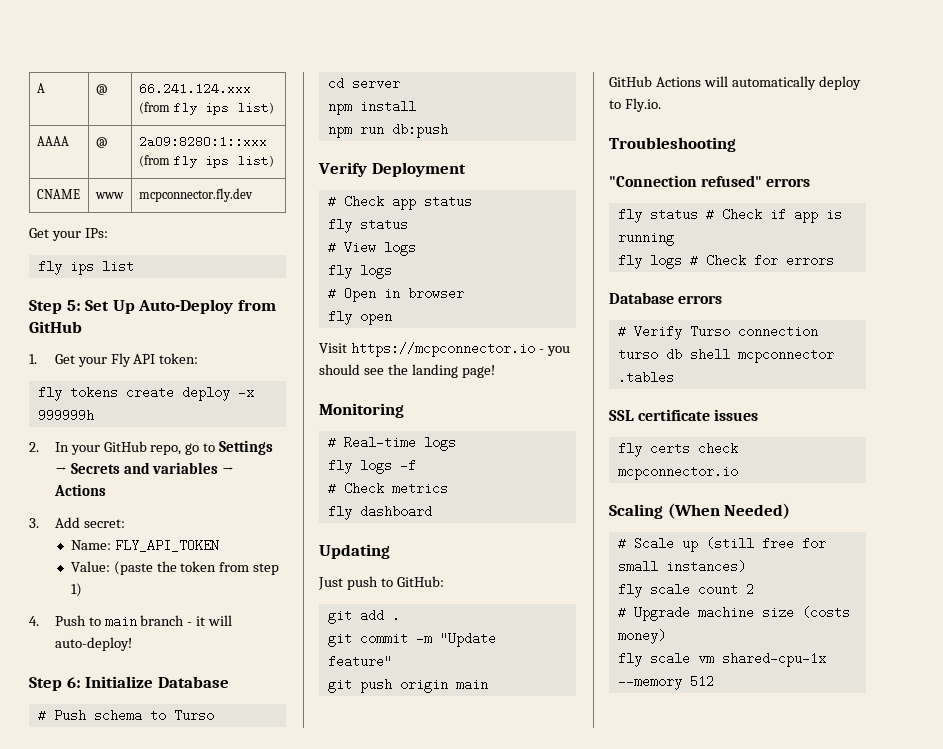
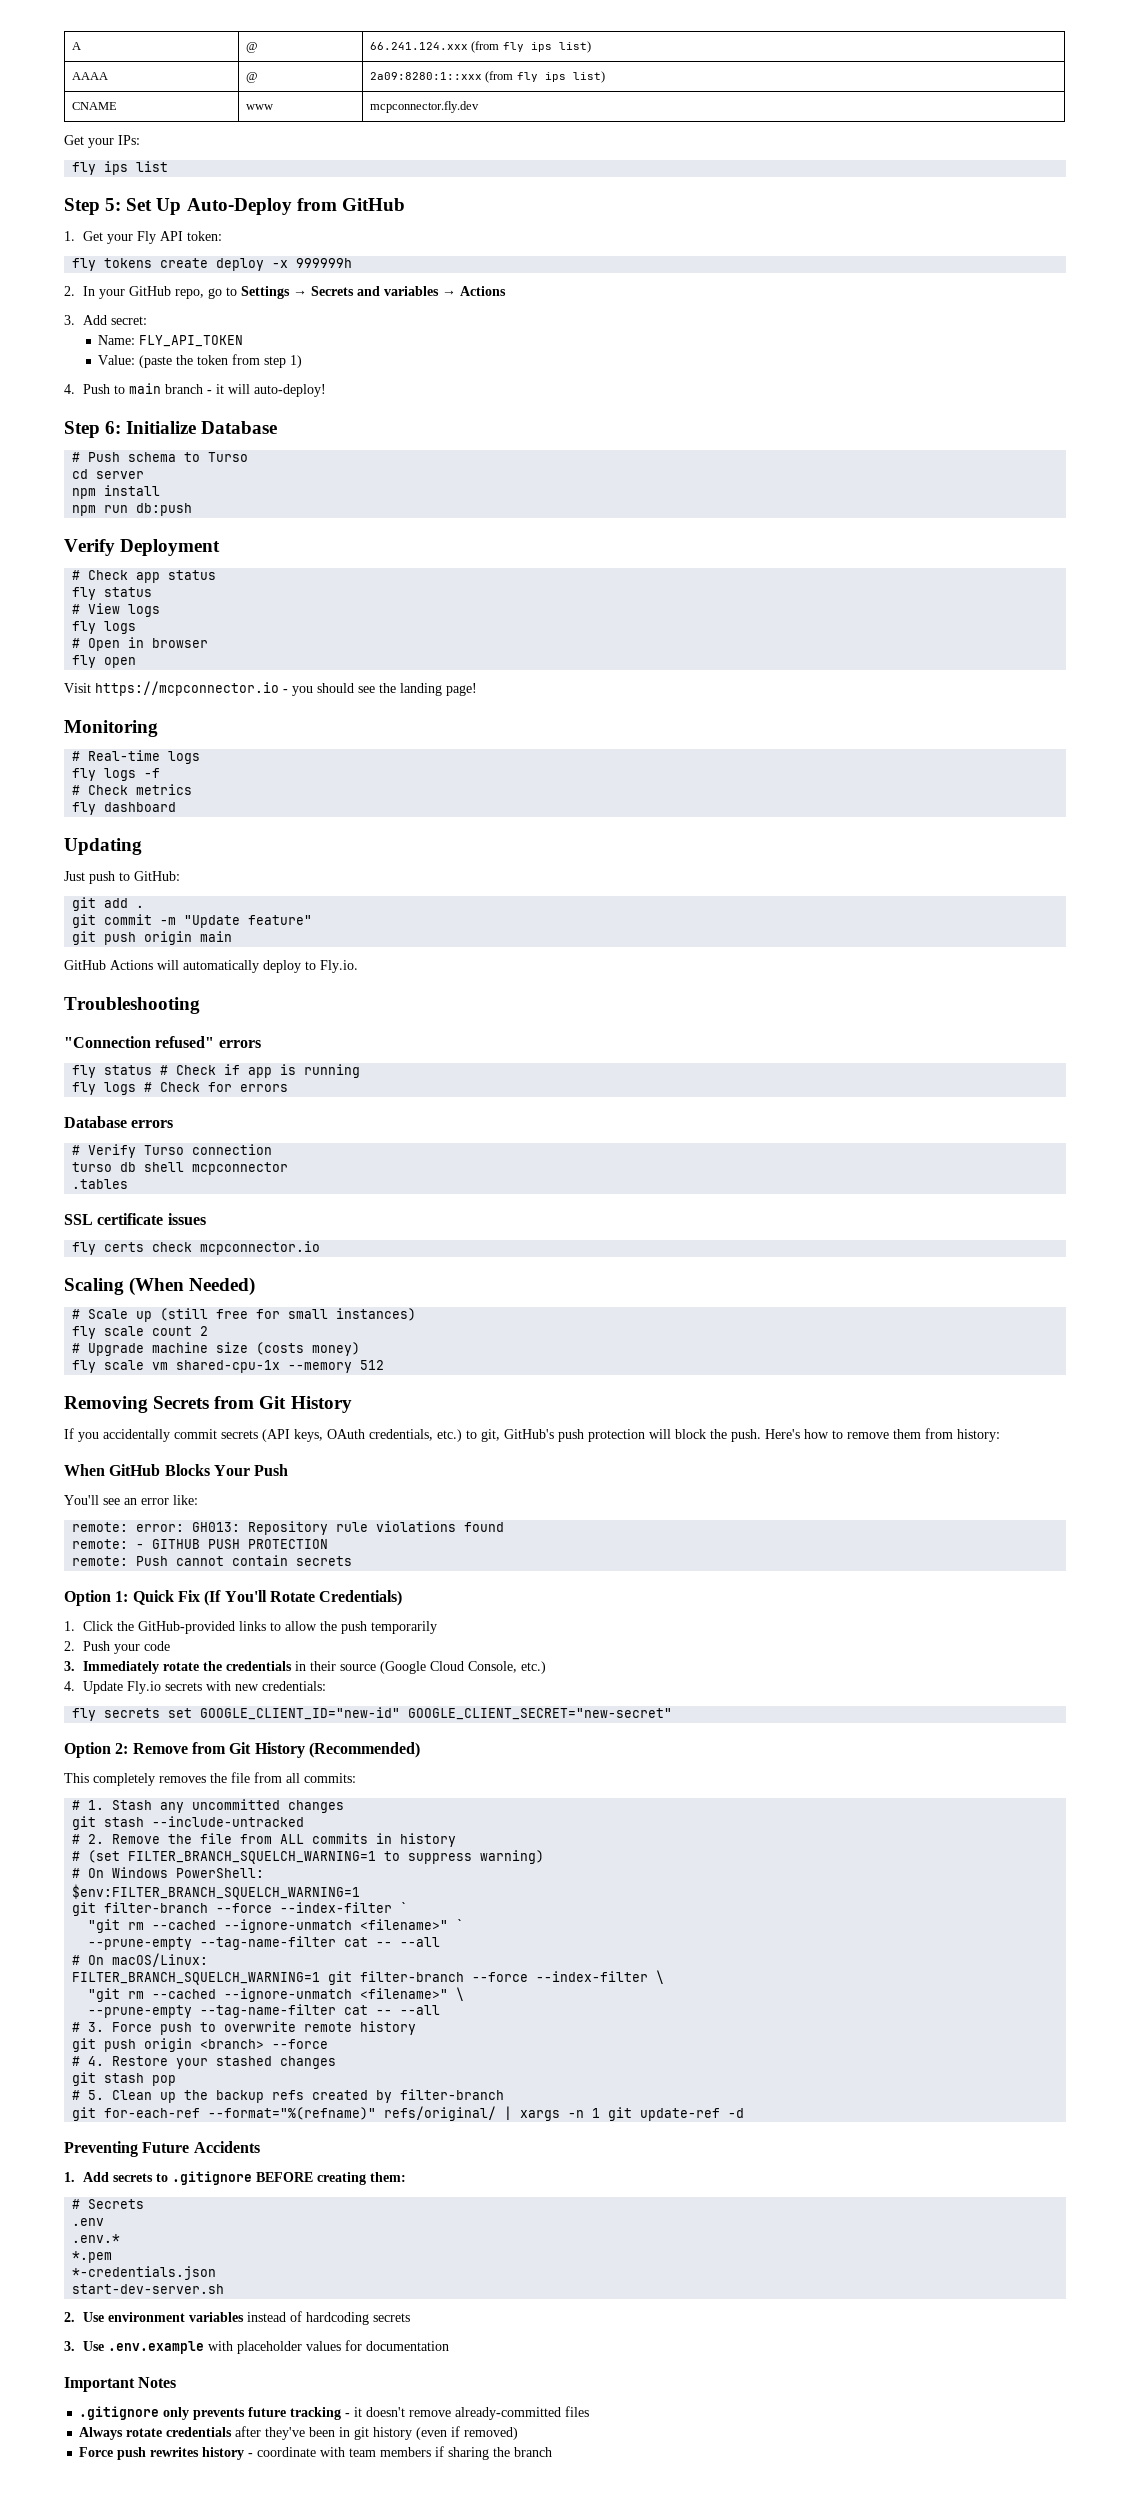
(714, 681) none -> [64,1396,352,1413] [64,1428,1000,1442] [64,1464,289,1476] [64,1495,198,1505] [72,1521,505,1535] [72,1539,329,1549] [72,1555,353,1566] [64,1590,403,1606] [64,1621,437,1634] [64,1641,170,1654] [64,1661,546,1674] [64,1681,326,1694] [72,1707,673,1721] [64,1742,420,1758] [64,1772,356,1786] [72,1799,345,1813] [72,1816,305,1830] [72,1833,457,1847] [72,1850,545,1864] [72,1867,265,1878] [72,1884,361,1900] [72,1902,409,1916] [88,1919,465,1933] [88,1936,441,1950] [72,1953,209,1967] [72,1970,665,1985] [88,1987,465,2002] [88,2004,441,2018] [72,2021,417,2035] [72,2038,329,2052] [72,2056,337,2069] [72,2072,177,2086] [72,2089,505,2103] [72,2106,745,2121] [64,2141,260,2157] [64,2171,406,2185] [72,2199,145,2209] [72,2218,105,2226] [72,2234,121,2243] [72,2251,113,2263] [72,2266,217,2280] [72,2284,225,2294] [64,2311,410,2325] [64,2340,449,2354] [64,2377,177,2392] [79,2406,590,2420] [79,2426,519,2440] [79,2446,553,2460] // Removing Secrets from Git History // If you accidentally commit secrets (API keys, OAuth credentials, etc.) to git, GitHub's push protection will block the push. Here's how to remove them from history: // When GitHub Blocks Your Push // You'll see an error like: // remote: error: GH013: Repository rule violations found // remote: - GITHUB PUSH PROTECTION // remote: Push cannot contain secrets // Option 1: Quick Fix (If You'll Rotate Credentials) // 1. Click the GitHub-provided links to allow the push temporarily // 2. Push your code // 3. Immediately rotate the credentials in their source (Google Cloud Console, etc.) // 4. Update Fly.io secrets with new credentials: // fly secrets set GOOGLE_CLIENT_ID="new-id" GOOGLE_CLIENT_SECRET="new-secret" // Option 2: Remove from Git History (Recommended) // This completely removes the file from all commits: // # 1. Stash any uncommitted changes // git stash --include-untracked // # 2. Remove the file from ALL commits in history // # (set FILTER_BRANCH_SQUELCH_WARNING=1 to suppress warning) // # On Windows PowerShell: // $env:FILTER_BRANCH_SQUELCH_WARNING=1 // git filter-branch --force --index-filter ` // "git rm --cached --ignore-unmatch <filename>" ` // --prune-empty --tag-name-filter cat -- --all // # On macOS/Linux: // FILTER_BRANCH_SQUELCH_WARNING=1 git filter-branch --force --index-filter \ // "git rm --cached --ignore-unmatch <filename>" \ // --prune-empty --tag-name-filter cat -- --all // # 3. Force push to overwrite remote history // git push origin <branch> --force // # 4. Restore your stashed changes // git stash pop // # 5. Clean up the backup refs created by filter-branch // git for-each-ref --format="%(refname)" refs/original/ | xargs -n 1 git update-ref -d // Preventing Future Accidents // 1. Add secrets to .gitignore BEFORE creating them: // # Secrets // .env // .env.* // *.pem // *-credentials.json // start-dev-server.sh // 2. Use environment variables instead of hardcoding secrets // 3. Use .env.example with placeholder values for documentation // Important Notes // .gitignore only prevents future tracking - it doesn't remove already-committed files // Always rotate credentials after they've been in git history (even if removed) // Force push rewrites history - coordinate with team members if sharing the branch

